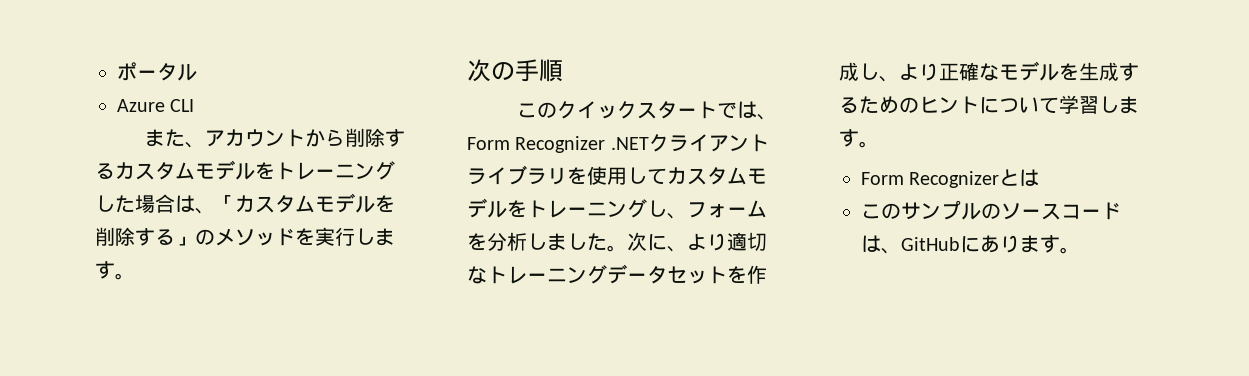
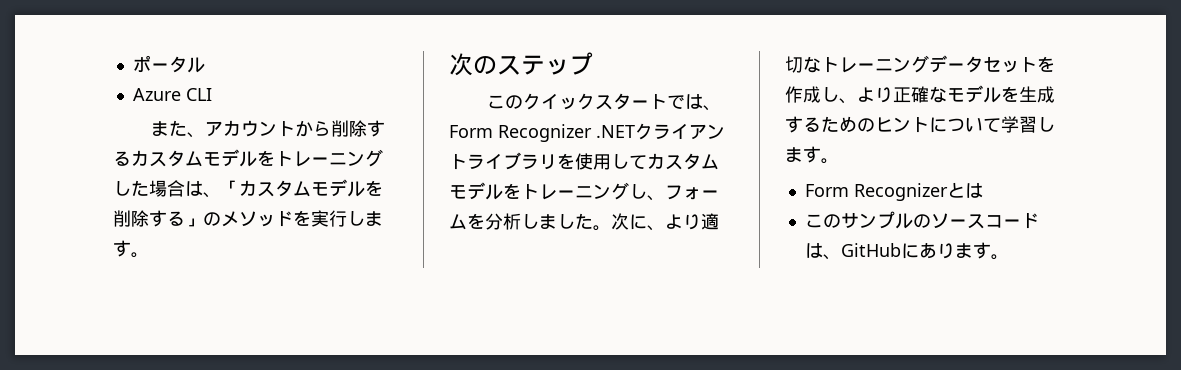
[515,59,563,82] 手順 -> [497,52,593,75] ステップ

